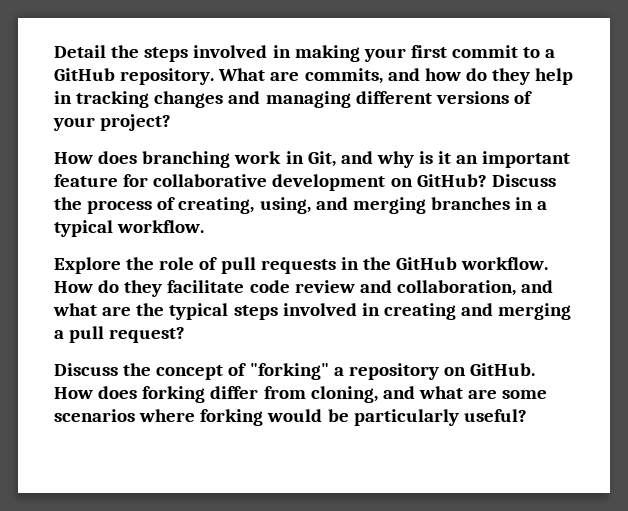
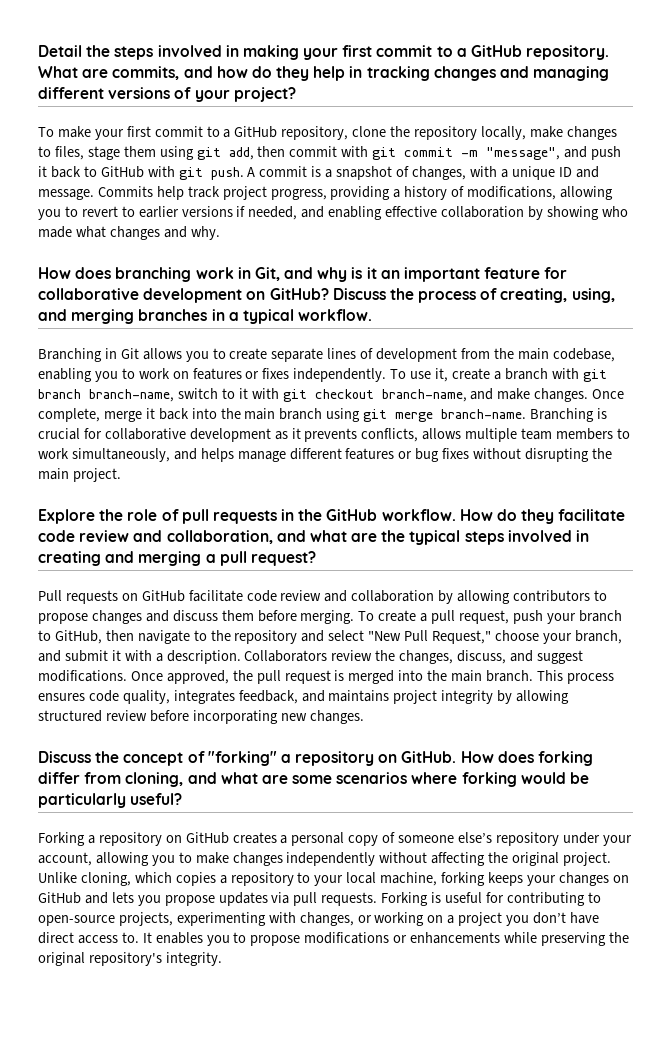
(172, 122) none -> [38,126,617,140] [38,146,622,160] [38,166,599,180] [38,186,614,200] [38,206,628,220] [38,226,220,240] // To make your first commit to a GitHub repository, clone the repository locally, make changes to files, stage them using git add, then commit with git commit -m "message", and push it back to GitHub with git push. A commit is a snapshot of changes, with a unique ID and message. Commits help track project progress, providing a history of modifications, allowing you to revert to earlier versions if needed, and enabling effective collaboration by showing who made what changes and why.
(205, 226) none -> [38,348,615,362] [38,368,607,382] [38,388,625,402] [38,408,608,422] [38,428,630,442] [38,448,612,462] [38,468,121,482] // Branching in Git allows you to create separate lines of development from the main codebase, enabling you to work on features or fixes independently. To use it, create a branch with git branch branch-name, switch to it with git checkout branch-name, and make changes. Once complete, merge it back into the main branch using git merge branch-name. Branching is crucial for collaborative development as it prevents conflicts, allows multiple team members to work simultaneously, and helps manage different features or bug fixes without disrupting the main project.
(186, 335) none -> [38,590,607,604] [38,610,622,624] [38,630,622,644] [38,650,583,664] [38,670,614,684] [38,690,570,704] [38,710,364,724] // Pull requests on GitHub facilitate code review and collaboration by allowing contributors to propose changes and discuss them before merging. To create a pull request, push your branch to GitHub, then navigate to the repository and select "New Pull Request," choose your branch, and submit it with a description. Collaborators review the changes, discuss, and suggest modifications. Once approved, the pull request is merged into the main branch. This process ensures code quality, integrates feedback, and maintains project integrity by allowing structured review before incorporating new changes.
(527, 415) none -> [38,832,632,846] [38,852,612,866] [38,872,629,886] [38,892,601,906] [38,912,599,926] [38,932,629,946] [38,952,222,966] // Forking a repository on GitHub creates a personal copy of someone else’s repository under your account, allowing you to make changes independently without affecting the original project. Unlike cloning, which copies a repository to your local machine, forking keeps your changes on GitHub and lets you propose updates via pull requests. Forking is useful for contributing to open-source projects, experimenting with changes, or working on a project you don’t have direct access to. It enables you to propose modifications or enhancements while preserving the original repository's integrity.

